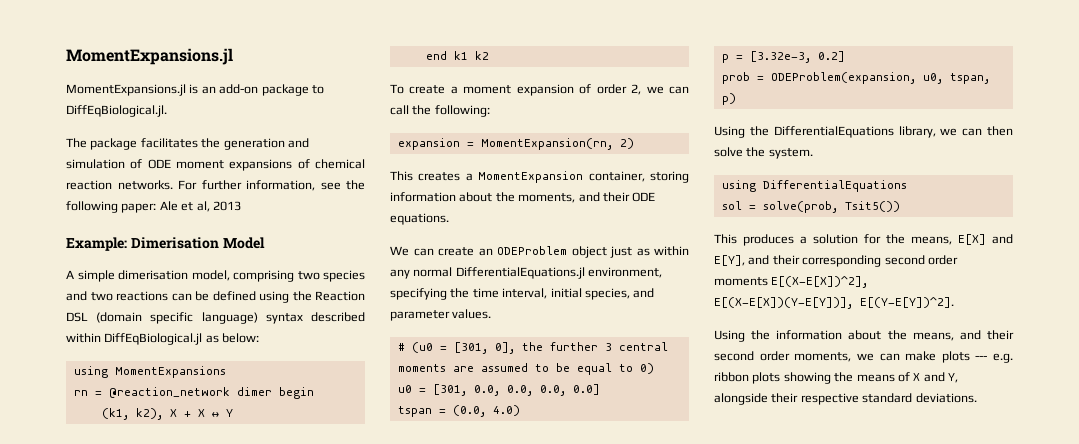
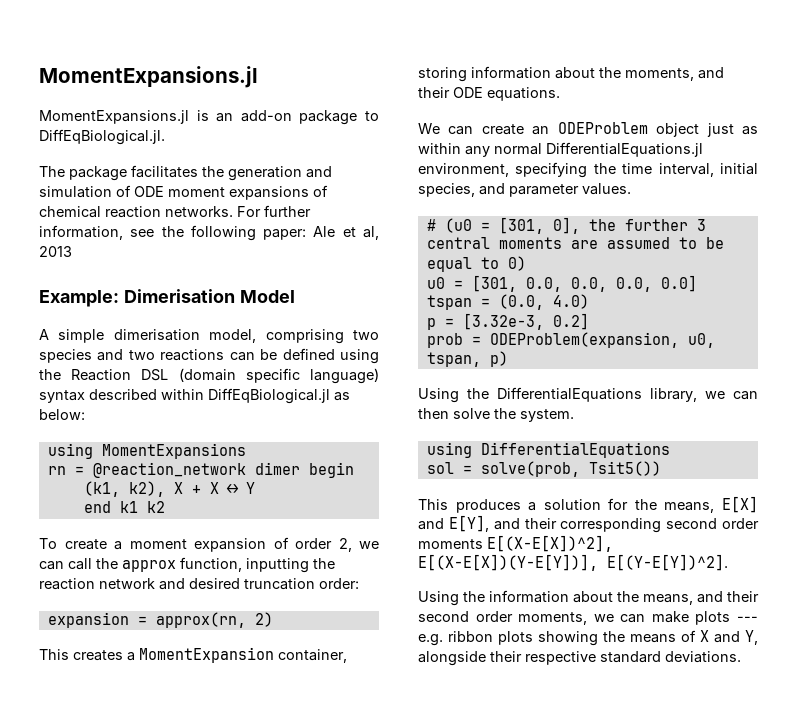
[434,105,490,117] following: -> [122,557,335,573] [39,578,359,590] approx function, inputting the reaction network and desired truncation order:
[480,138,613,150] MomentExpansion(rn, -> [155,612,246,628] approx(rn,

